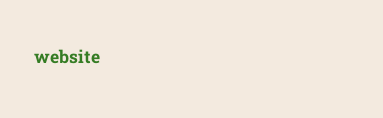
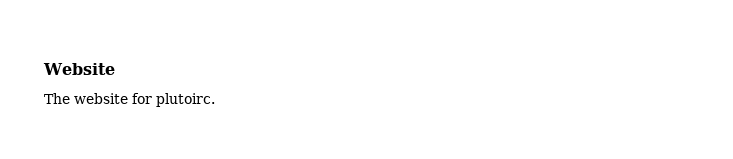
[34,49,100,64] website -> [43,63,115,75] [44,93,215,107] Website // The website for plutoirc.

